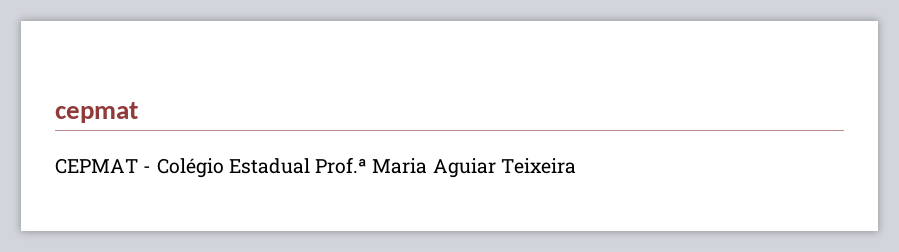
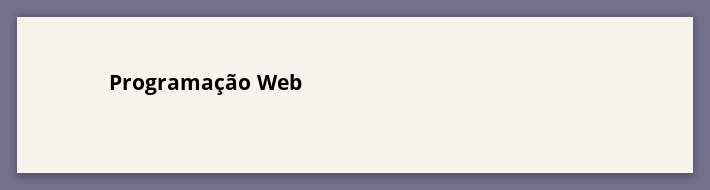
[55,102,138,123] [55,157,576,178] cepmat // CEPMAT - Colégio Estadual Prof.ª Maria Aguiar Teixeira -> [109,74,302,95] Programação Web

